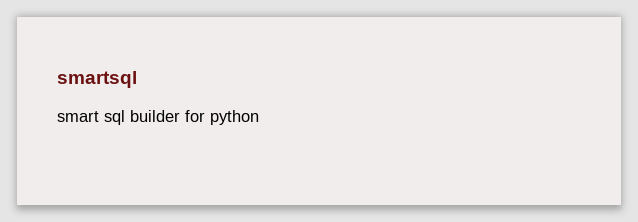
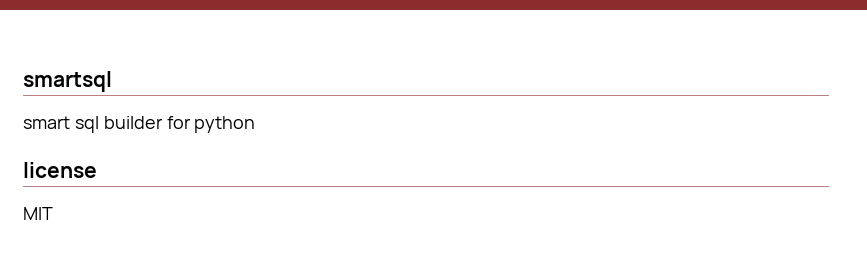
(259, 117) none -> [23,162,97,178] [23,207,53,220] // license // MIT

